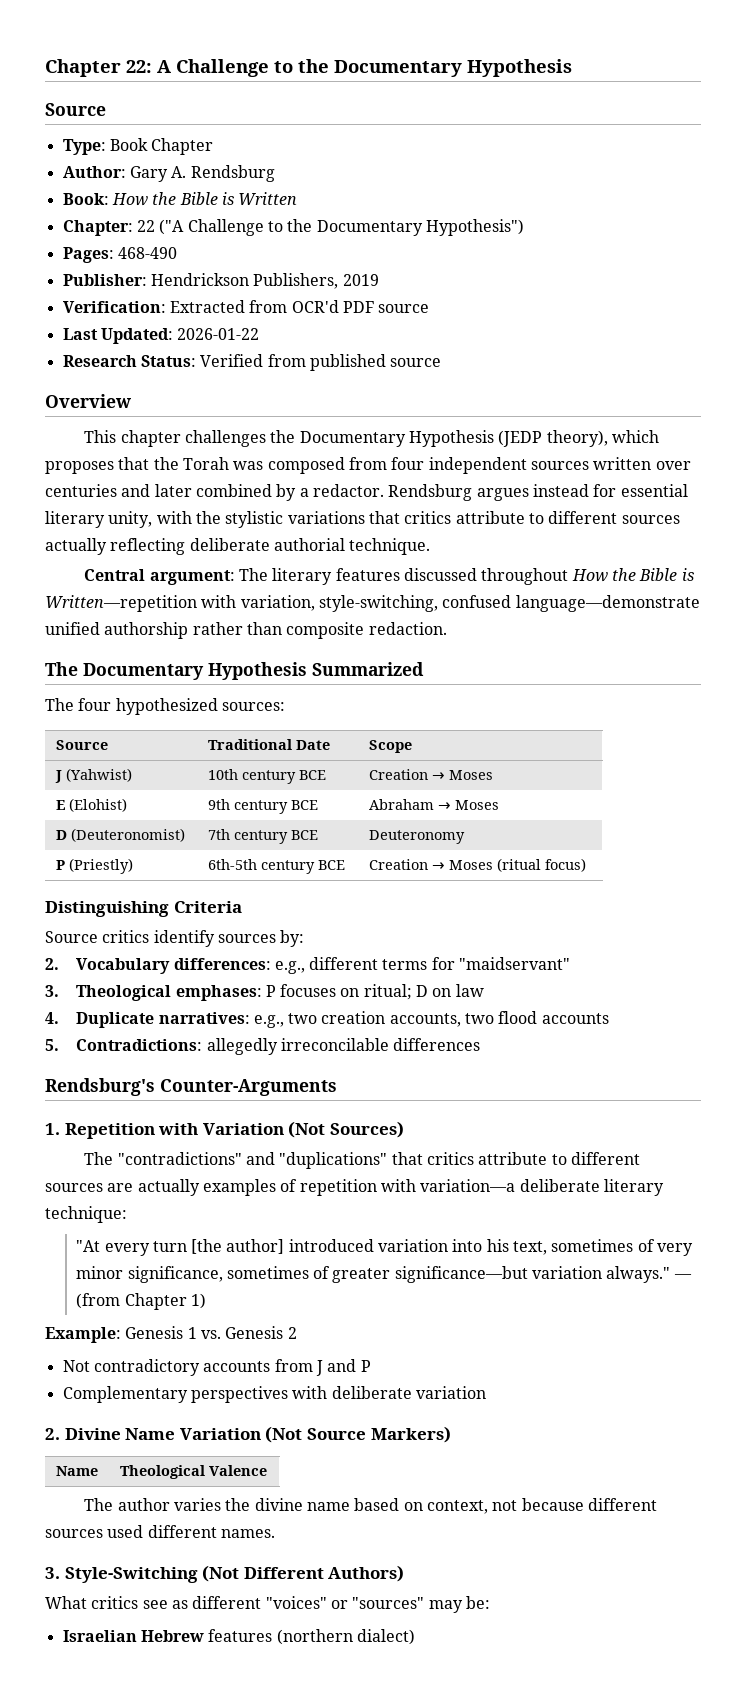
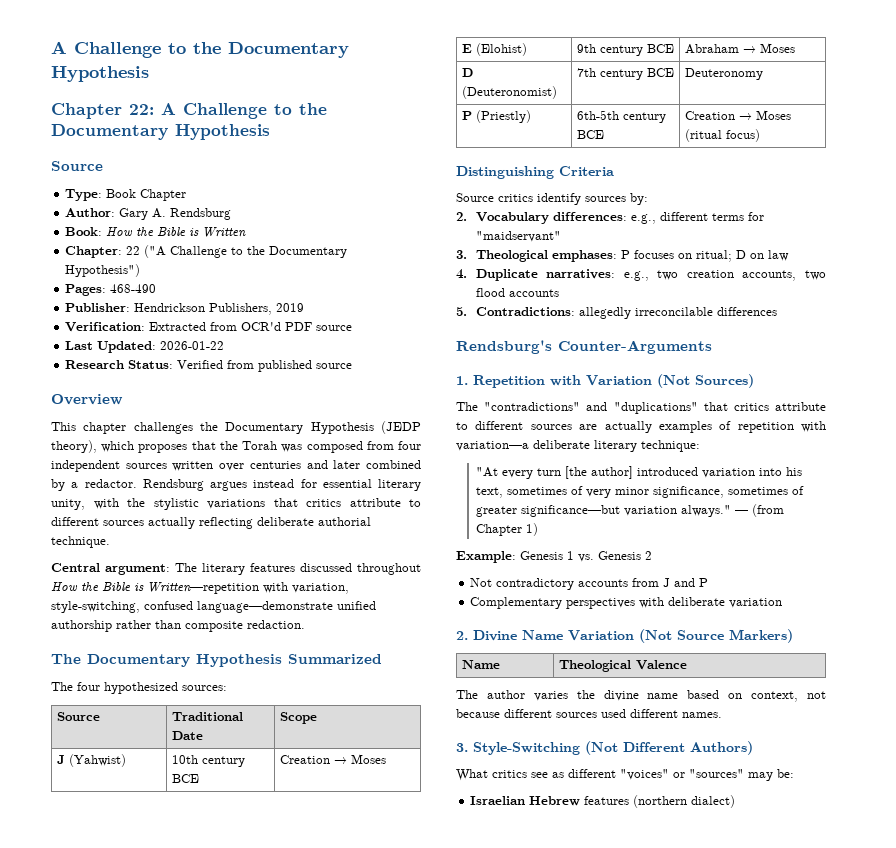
(45, 68) none -> [51,41,349,58] [51,66,149,82] A Challenge to the Documentary Hypothesis //

